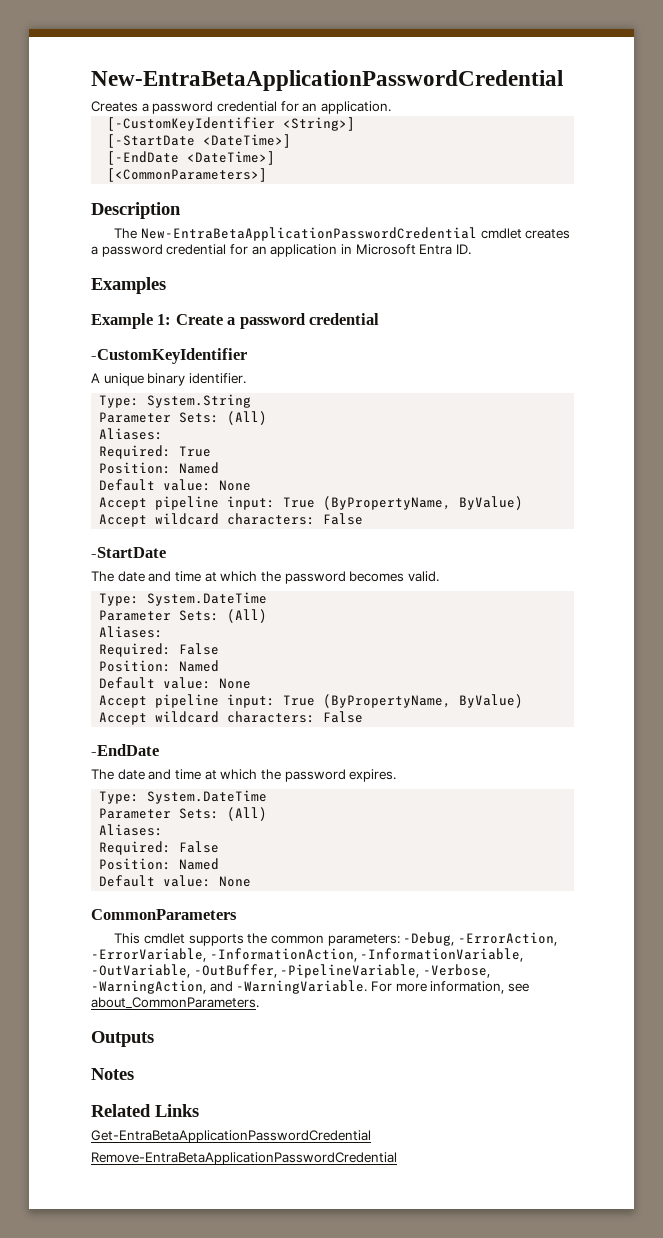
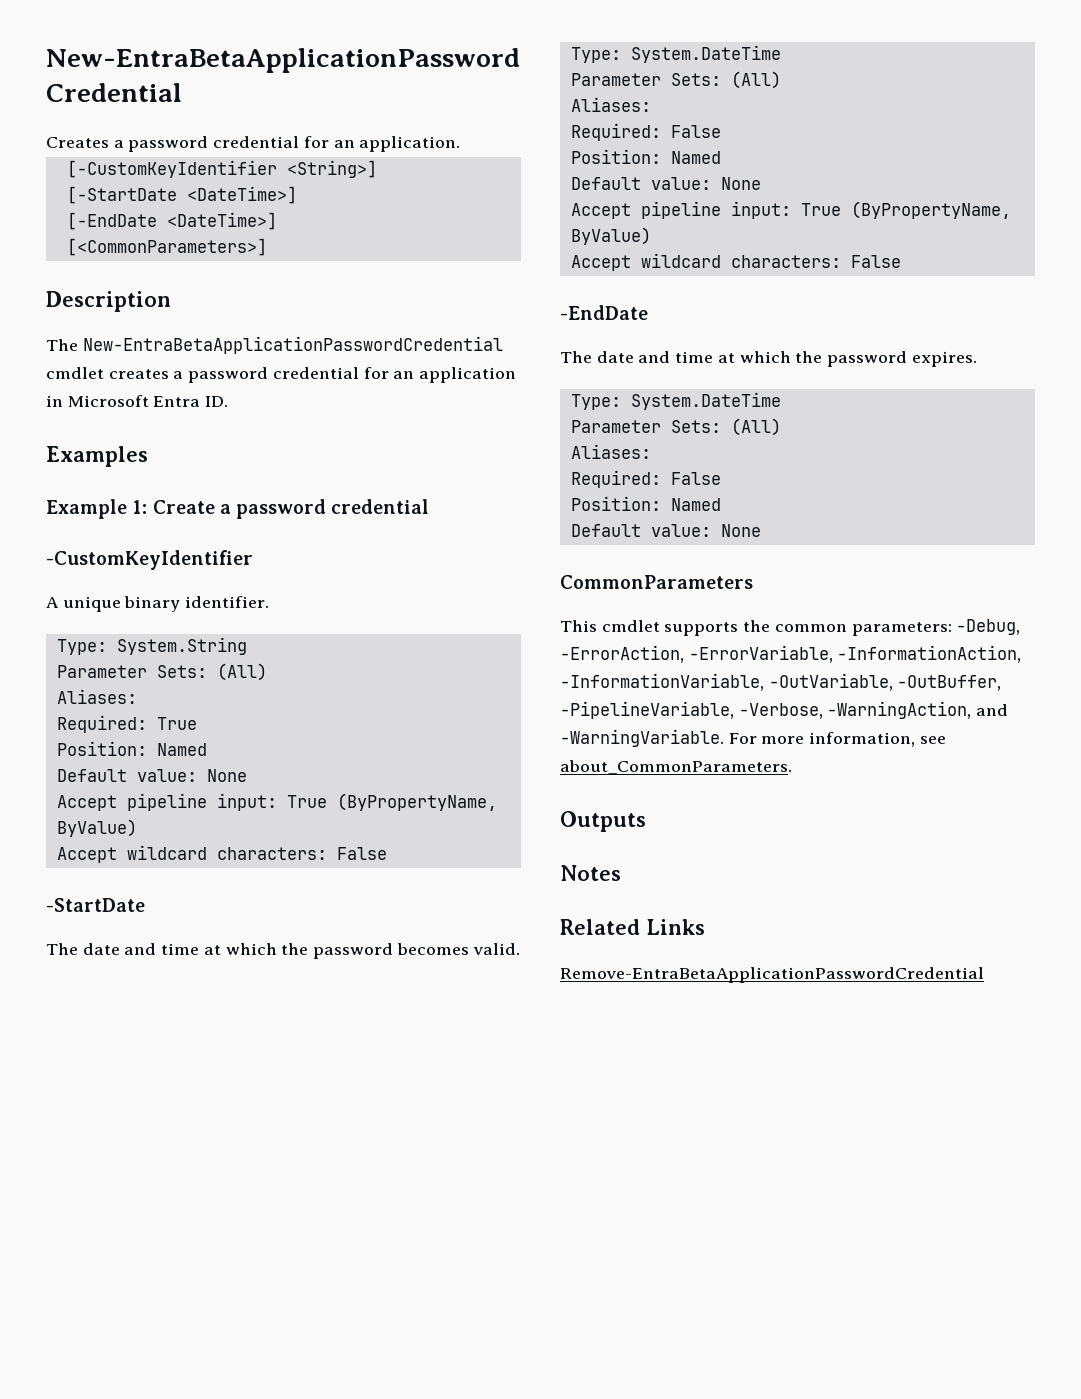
[91,1130,371,1143] // Get-EntraBetaApplicationPasswordCredential -> (705, 927) none

